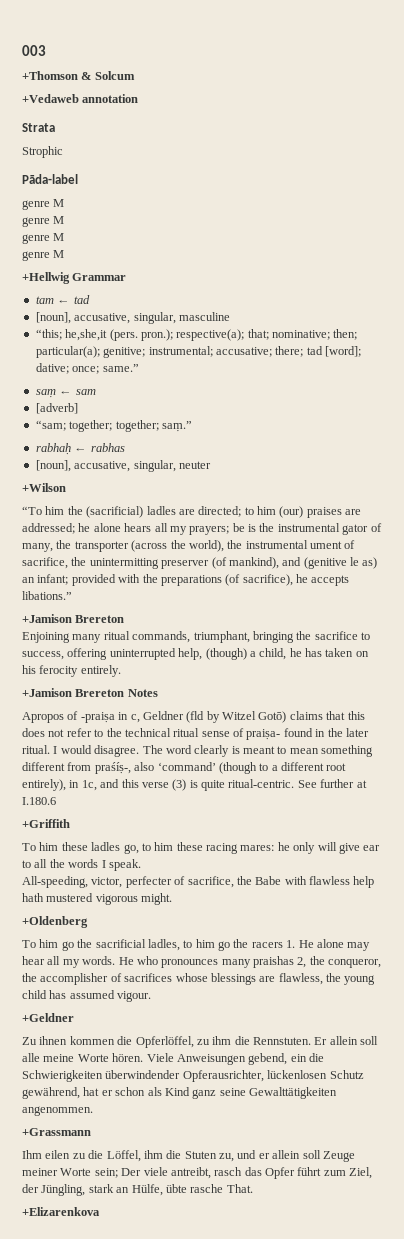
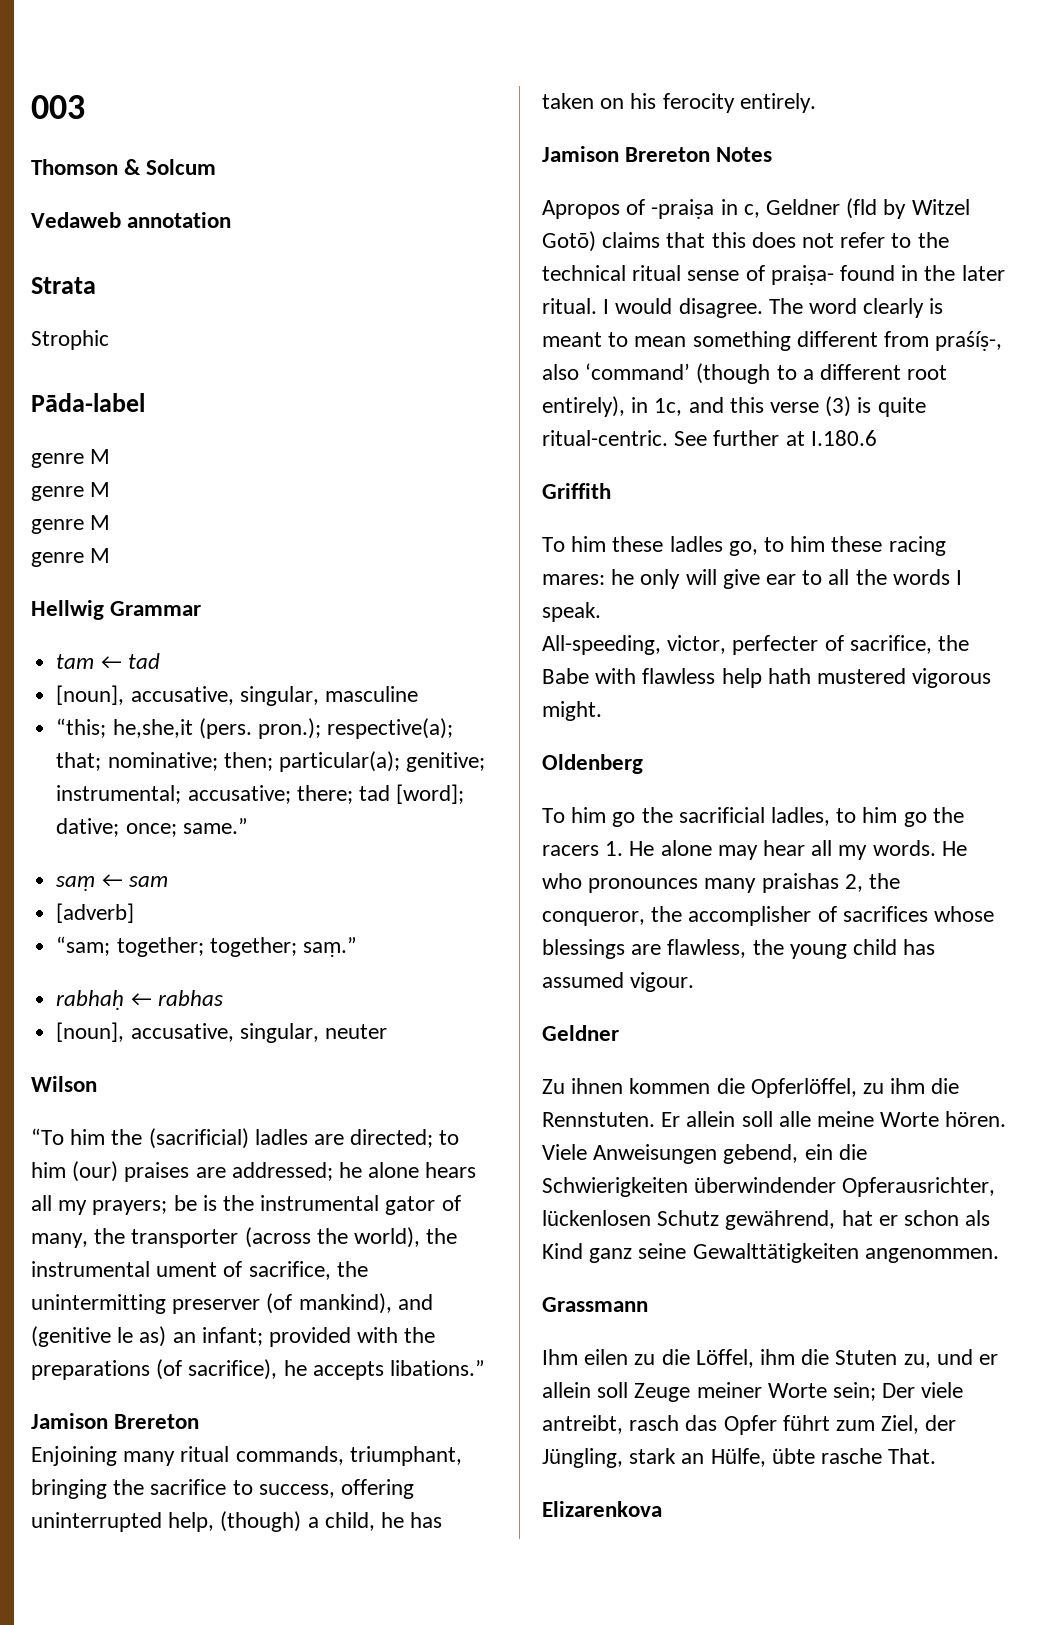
[22,71,78,80] +Thomson -> [31,159,118,175] Thomson
[22,94,79,103] +Vedaweb -> [31,212,121,228] Vedaweb
[22,272,70,284] +Hellwig -> [31,600,104,620] Hellwig
[22,483,66,492] +Wilson -> [31,1076,97,1092] Wilson
[22,614,72,623] +Jamison -> [31,1413,108,1429] Jamison
[22,688,72,697] +Jamison -> [542,146,619,162] Jamison
[22,819,70,828] +Griffith -> [542,483,611,499] Griffith
[22,916,88,928] +Oldenberg -> [542,754,643,774] Oldenberg
[22,1013,74,1022] +Geldner -> [542,1025,619,1041] Geldner
[22,1128,91,1136] +Grassmann -> [542,1297,648,1312] Grassmann
[22,1207,100,1216] +Elizarenkova -> [542,1501,662,1517] Elizarenkova

